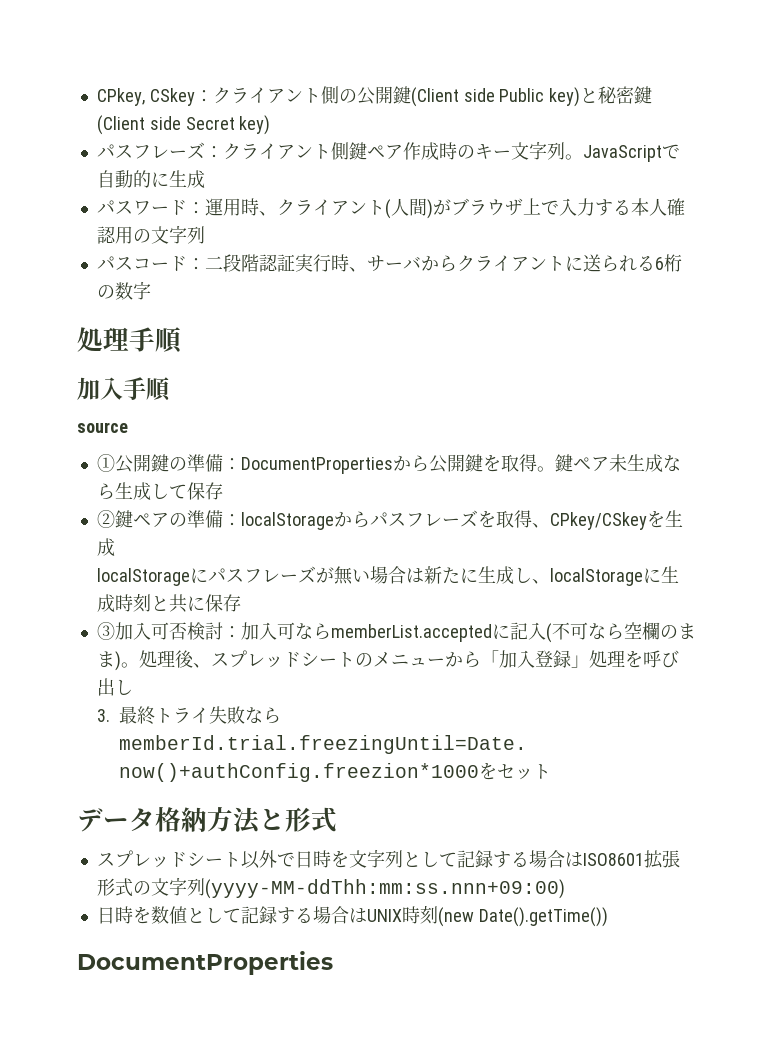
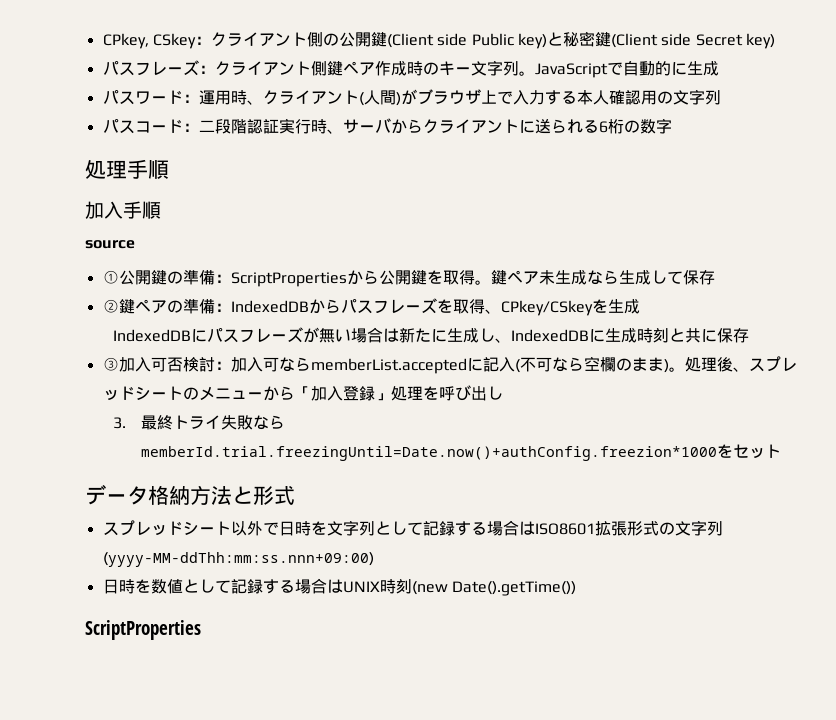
[240,457,393,474] DocumentProperties -> [230,272,347,287] ScriptProperties
[240,512,334,530] localStorage -> [230,300,309,313] IndexedDB
[97,568,191,586] localStorage -> [112,329,191,342] IndexedDB
[550,568,644,586] localStorage -> [510,329,589,342] IndexedDB
[77,951,333,975] DocumentProperties -> [85,620,201,640] ScriptProperties

